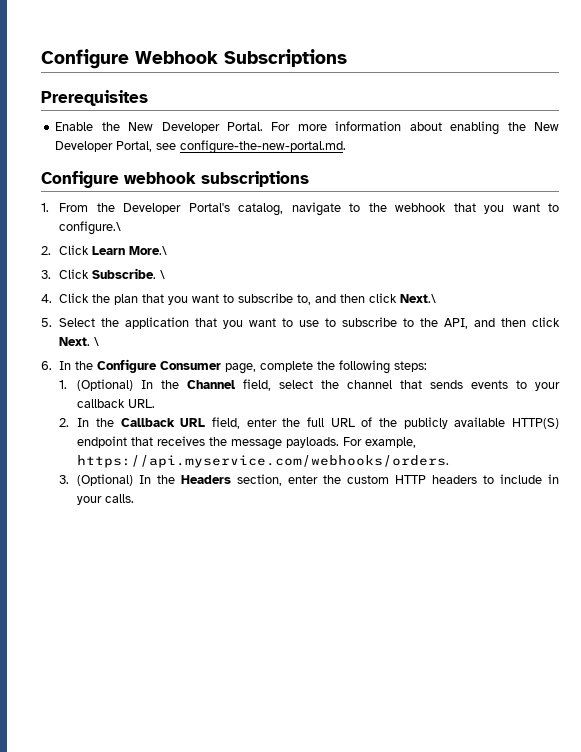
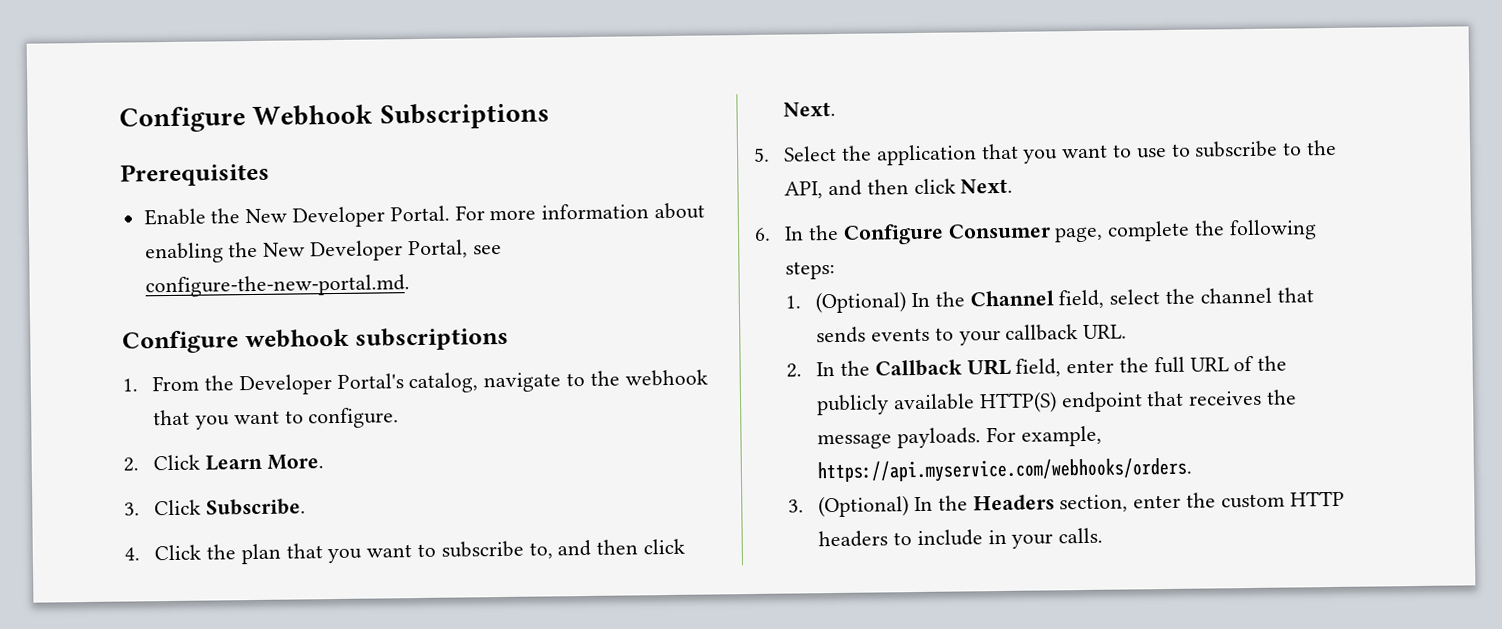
[59,221,122,235] configure.\ -> [308,407,400,429] configure.
[129,246,168,255] More.\ -> [266,454,324,470] More.
[160,270,166,279] \ -> (306, 507) none
[400,294,437,303] Next.\ -> [783,101,837,117] Next.
[94,337,100,346] \ -> (1014, 186) none

